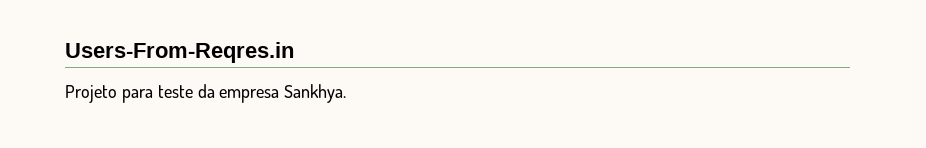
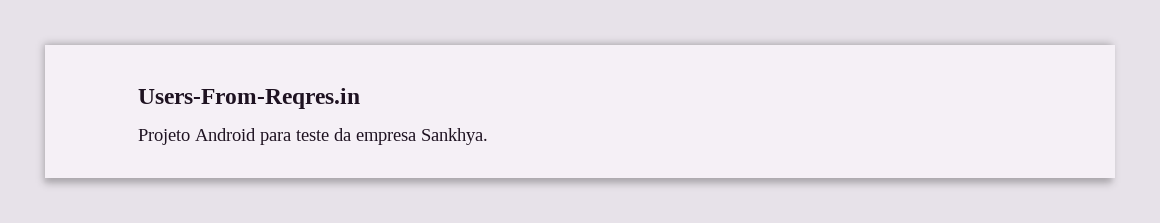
(117, 94) none -> [195,128,256,141] Android

